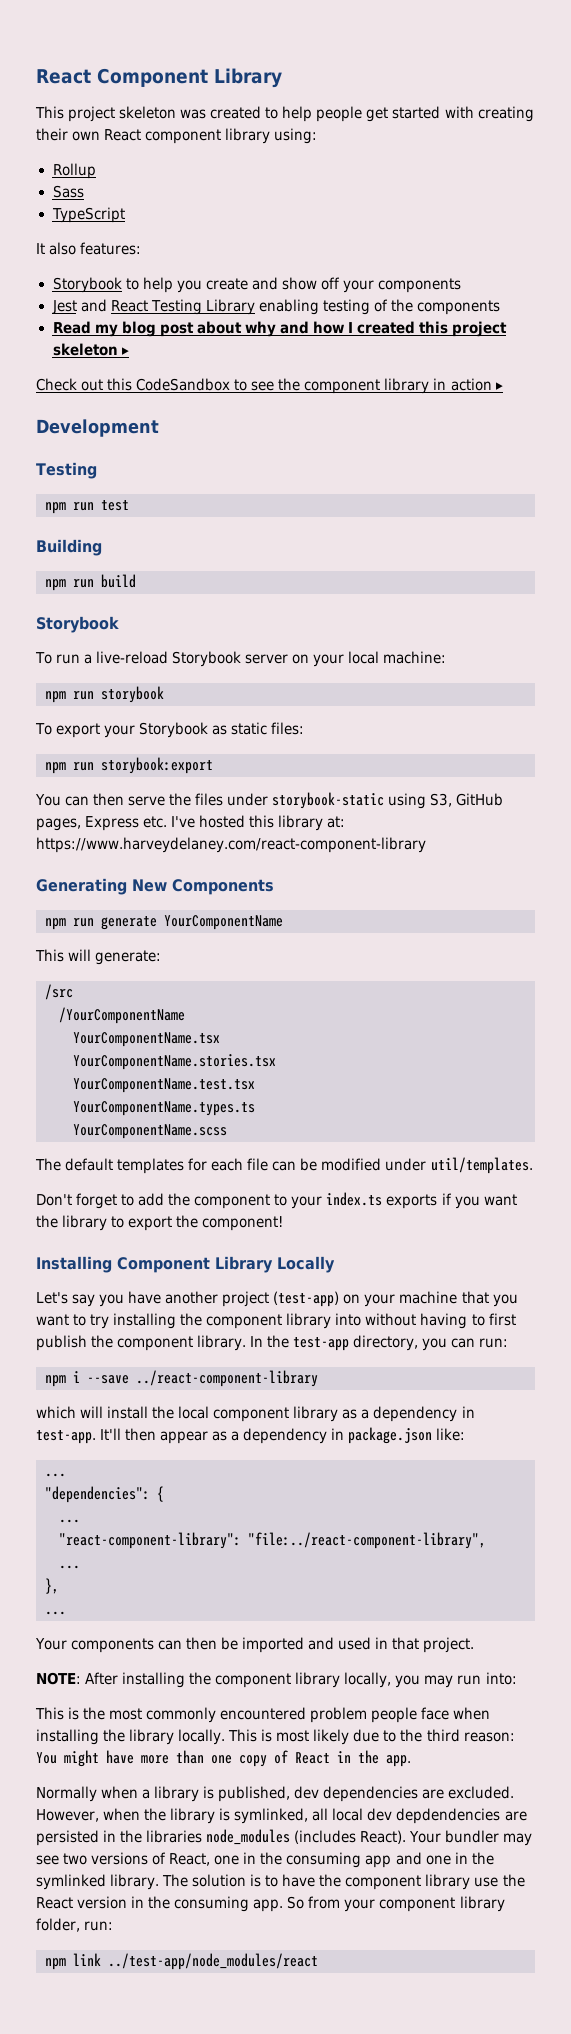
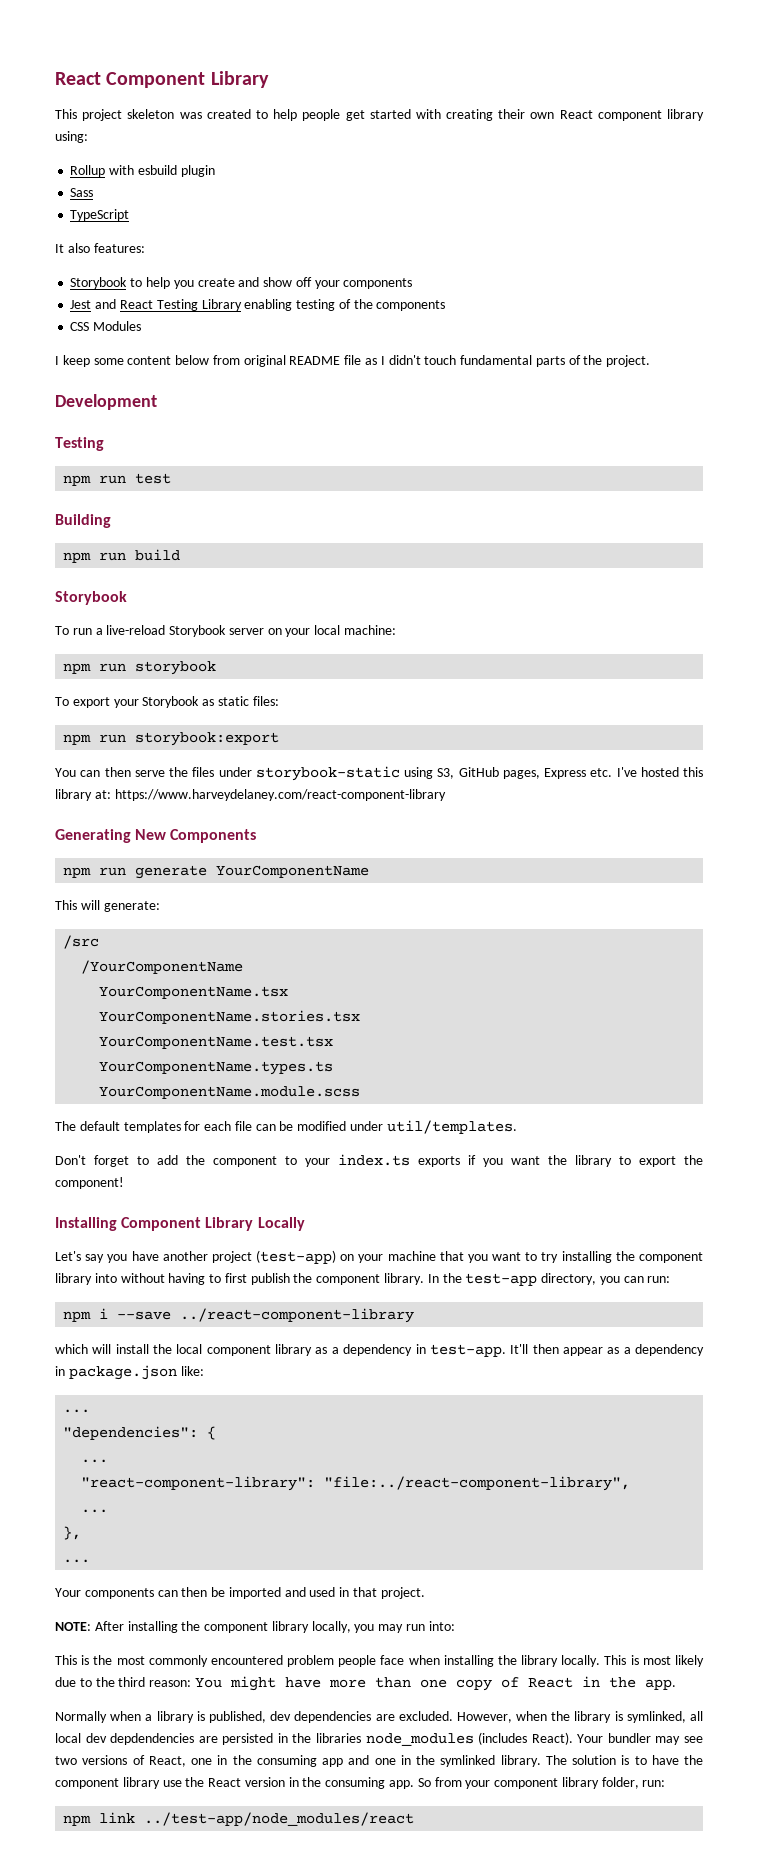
(96, 171) none -> [109,165,215,177] with esbuild plugin
[52,321,508,337] [52,343,129,356] [36,378,503,394] Read my blog post about why and how I created this project skeleton ▸ // Check out this CodeSandbox to see the component library in action ▸ -> [70,321,142,331] [55,355,651,367] CSS Modules // I keep some content below from original README file as I didn't touch fundamental parts of the project.
[73,1124,227,1139] YourComponentName.scss -> [99,1086,361,1099] YourComponentName.module.scss

